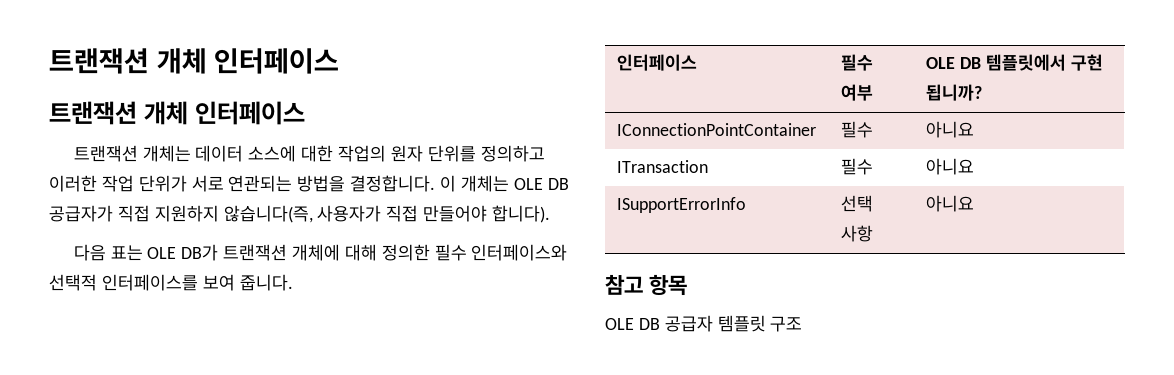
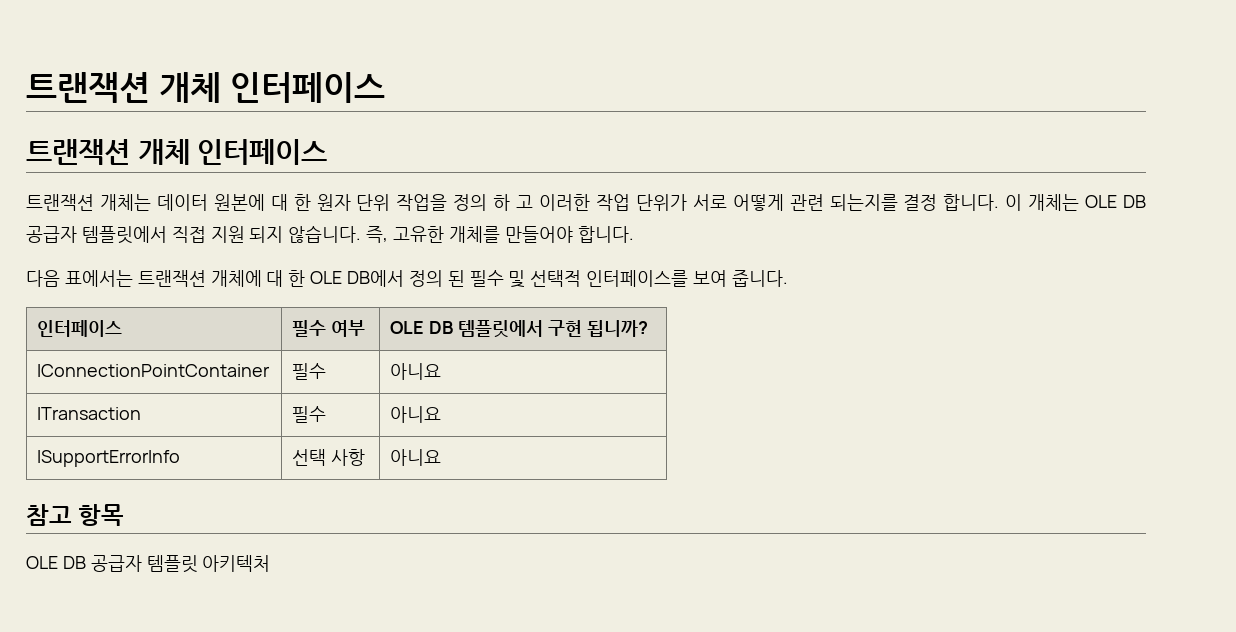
[248,145,545,162] [49,175,569,192] [49,205,551,223] [73,244,568,261] 소스에 대한 작업의 원자 단위를 정의하고 이러한 작업 단위가 서로 연관되는 방법을 결정합니다. 이 개체는 OLE DB 공급자가 직접 지원하지 않습니다(즉, 사용자가 직접 만들어야 합니다). // 다음 표는 OLE DB가 트랜잭션 개체에 대해 정의한 필수 인터페이스와 -> [213,194,1146,211] [26,225,634,244] [26,270,526,288] 원본에 대 한 원자 단위 작업을 정의 하 고 이러한 작업 단위가 서로 어떻게 관련 되는지를 결정 합니다. 이 개체는 OLE DB 공급자 템플릿에서 직접 지원 되지 않습니다. 즉, 고유한 개체를 만들어야 합니다. // 다음 표에서는 트랜잭션 개체에 대 한 OLE DB에서 정의 된 필수 및
[770,316,803,332] 구조 -> [202,555,271,572] 아키텍처

